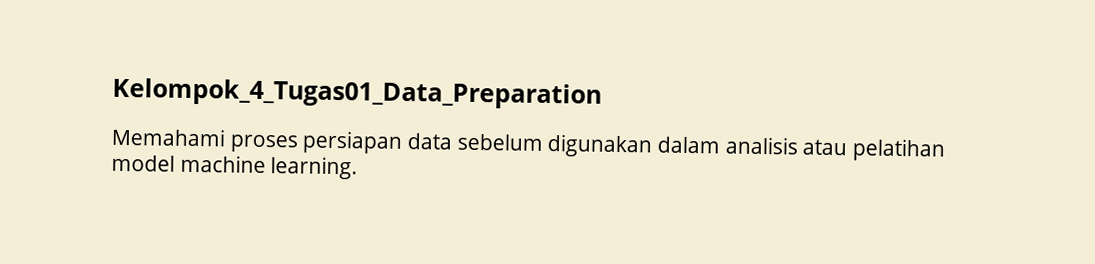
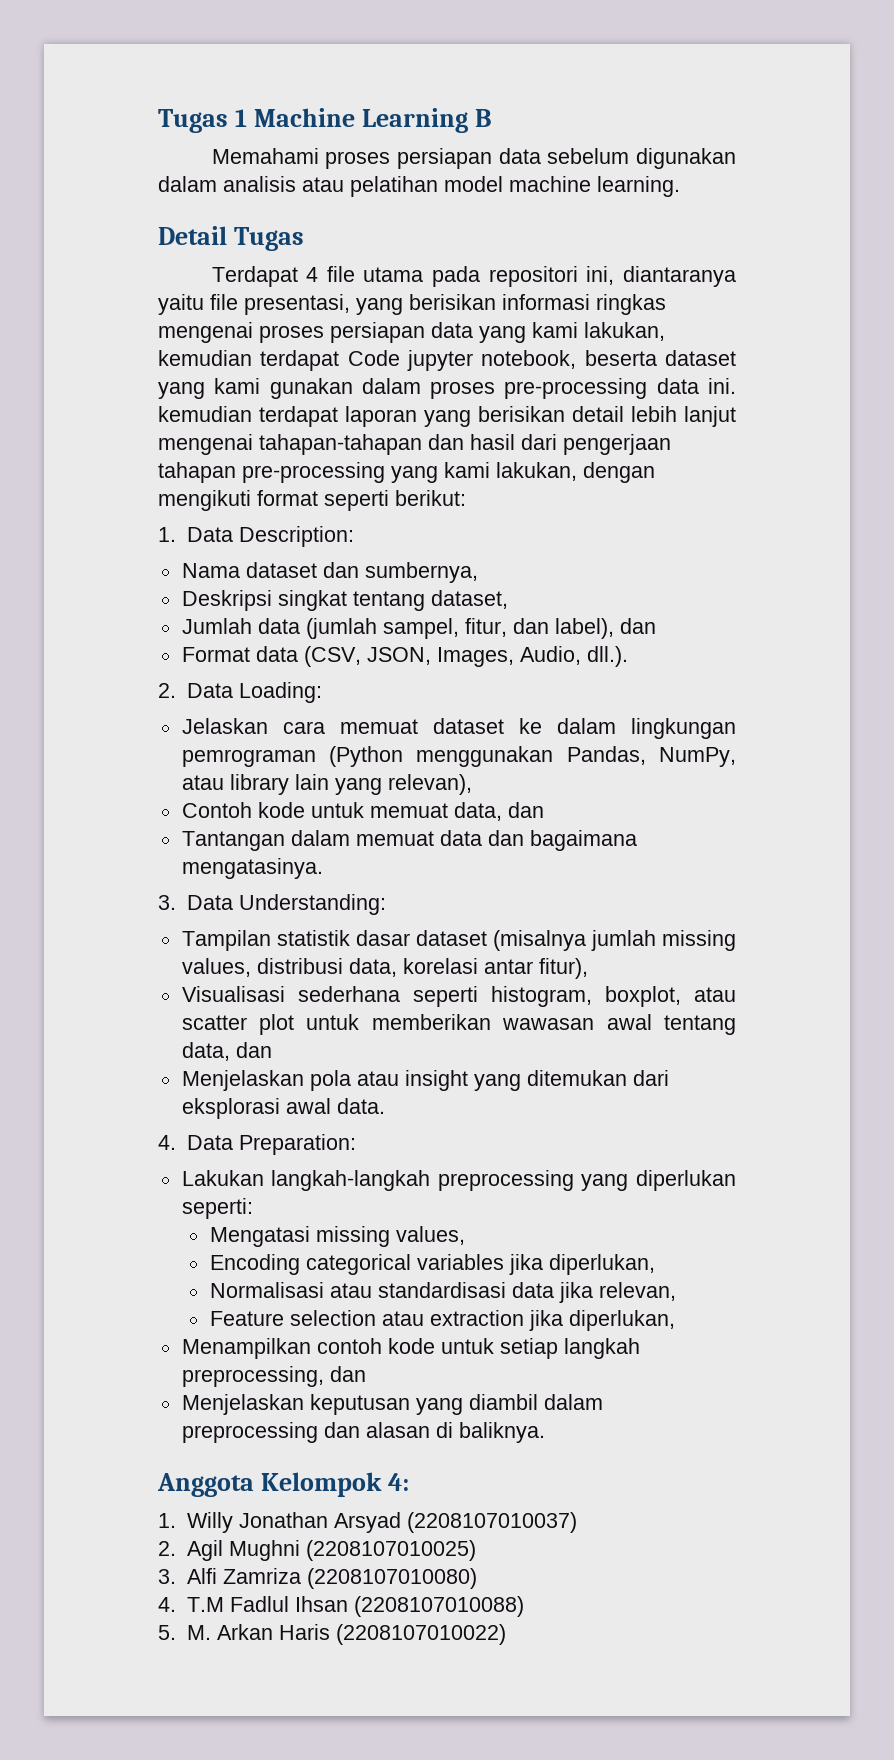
[112,77,602,110] Kelompok_4_Tugas01_Data_Preparation -> [158,108,491,133] Tugas 1 Machine Learning B
(359, 168) none -> [158,226,304,251] [211,266,736,287] [158,294,666,315] [158,322,665,343] [158,350,736,371] [158,378,736,399] [158,406,736,427] [158,434,671,455] [158,462,655,483] [158,490,466,511] [158,526,354,547] [181,562,478,583] [181,590,508,611] [181,618,656,639] [181,646,628,667] [158,682,322,703] [181,718,736,739] [181,746,736,767] [181,774,472,795] [181,802,544,821] [181,830,637,851] [181,858,323,879] [158,894,386,915] [181,930,736,951] [181,958,588,979] [181,986,736,1007] [181,1014,736,1035] [181,1042,272,1061] [181,1070,669,1091] [181,1098,385,1119] [158,1134,356,1155] [181,1170,736,1191] [181,1198,253,1219] [209,1226,465,1247] [209,1254,655,1275] [209,1282,676,1303] [209,1310,675,1331] [181,1338,640,1359] [181,1366,366,1387] [181,1394,603,1415] [181,1422,545,1443] [157,1472,409,1497] [158,1512,577,1533] [158,1540,476,1561] [158,1568,477,1589] [158,1596,524,1617] [158,1624,506,1645] // Detail Tugas // Terdapat 4 file utama pada repositori ini, diantaranya yaitu file presentasi, yang berisikan informasi ringkas mengenai proses persiapan data yang kami lakukan, kemudian terdapat Code jupyter notebook, beserta dataset yang kami gunakan dalam proses pre-processing data ini. kemudian terdapat laporan yang berisikan detail lebih lanjut mengenai tahapan-tahapan dan hasil dari pengerjaan tahapan pre-processing yang kami lakukan, dengan mengikuti format seperti berikut: // 1. Data Description: // Nama dataset dan sumbernya, // Deskripsi singkat tentang dataset, // Jumlah data (jumlah sampel, fitur, dan label), dan // Format data (CSV, JSON, Images, Audio, dll.). // 2. Data Loading: // Jelaskan cara memuat dataset ke dalam lingkungan pemrograman (Python menggunakan Pandas, NumPy, atau library lain yang relevan), // Contoh kode untuk memuat data, dan // Tantangan dalam memuat data dan bagaimana mengatasinya. // 3. Data Understanding: // Tampilan statistik dasar dataset (misalnya jumlah missing values, distribusi data, korelasi antar fitur), // Visualisasi sederhana seperti histogram, boxplot, atau scatter plot untuk memberikan wawasan awal tentang data, dan // Menjelaskan pola atau insight yang ditemukan dari eksplorasi awal data. // 4. Data Preparation: // Lakukan langkah-langkah preprocessing yang diperlukan seperti: // Mengatasi missing values, // Encoding categorical variables jika diperlukan, // Normalisasi atau standardisasi data jika relevan, // Feature selection atau extraction jika diperlukan, // Menampilkan contoh kode untuk setiap langkah preprocessing, dan // Menjelaskan keputusan yang diambil dalam preprocessing dan alasan di baliknya. // Anggota Kelompok 4: // 1. Willy Jonathan Arsyad (2208107010037) // 2. Agil Mughni (2208107010025) // 3. Alfi Zamriza (2208107010080) // 4. T.M Fadlul Ihsan (2208107010088) // 5. M. Arkan Haris (2208107010022)

